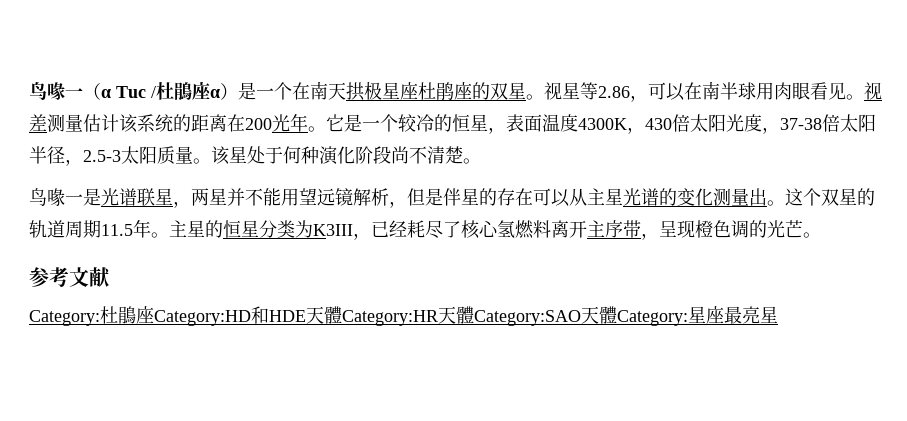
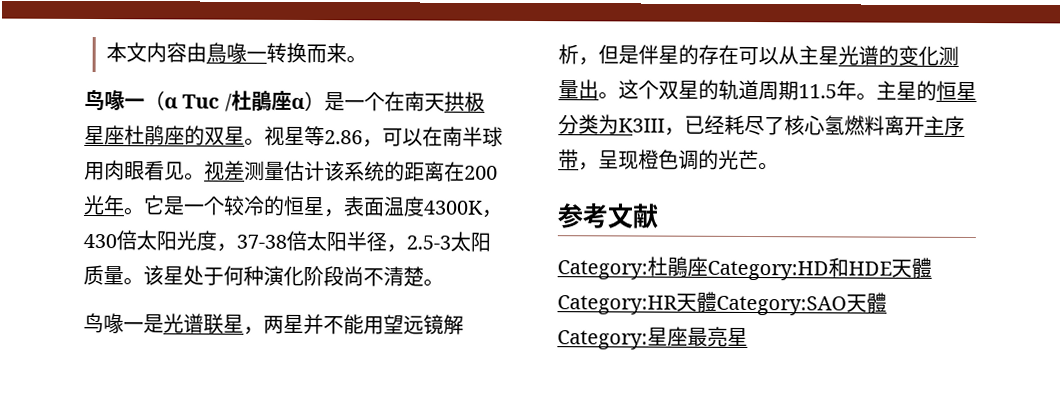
(29, 90) none -> [106,42,368,64] 本文内容由鳥喙一转换而来。 //

